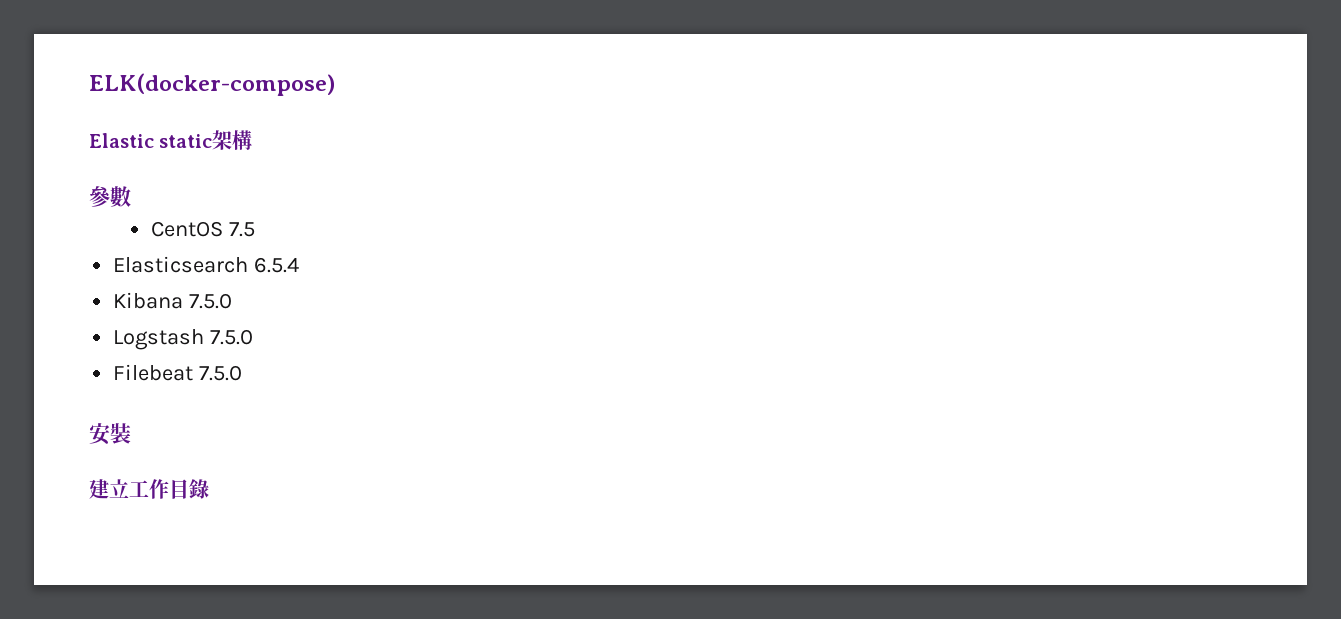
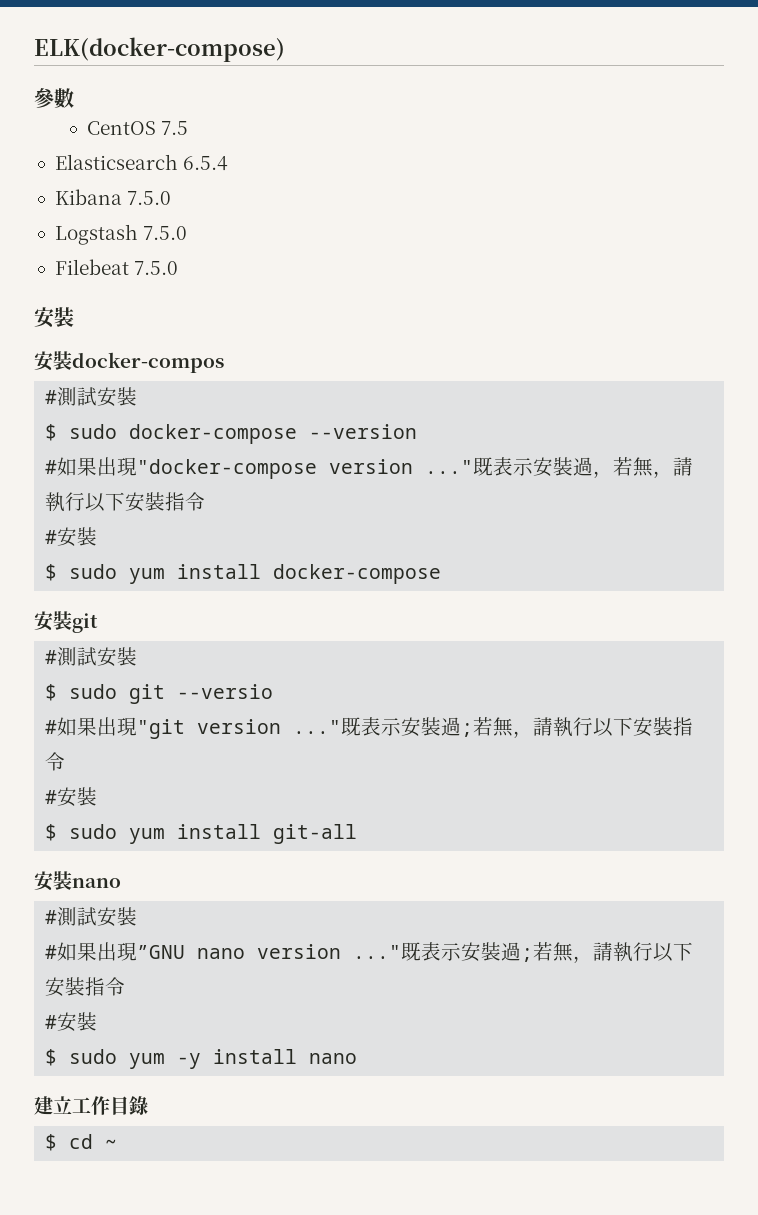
[89,130,253,150] // Elastic static架構 -> (285, 49) none
(131, 433) none -> [34,351,224,373] [45,387,138,407] [45,424,418,444] [45,457,694,479] [45,492,206,512] [45,527,98,547] [45,564,442,584] [34,611,98,633] [45,647,138,667] [45,684,274,704] [45,717,694,739] [45,752,66,771] [45,787,98,807] [45,824,358,844] [34,871,121,891] [45,907,138,927] [45,942,694,963] [45,977,126,997] [45,1012,98,1032] [45,1049,358,1069] // 安裝docker-compos // #測試安裝 // $ sudo docker-compose --version // #如果出現"docker-compose version ..."既表示安裝過，若無，請執行以下安裝指令 // #安裝 // $ sudo yum install docker-compose // 安裝git // #測試安裝 // $ sudo git --versio // #如果出現"git version ..."既表示安裝過;若無，請執行以下安裝指令 // #安裝 // $ sudo yum install git-all // 安裝nano // #測試安裝 // #如果出現”GNU nano version ..."既表示安裝過;若無，請執行以下安裝指令 // #安裝 // $ sudo yum -y install nano
(209, 489) none -> [45,1134,118,1151] // $ cd ~

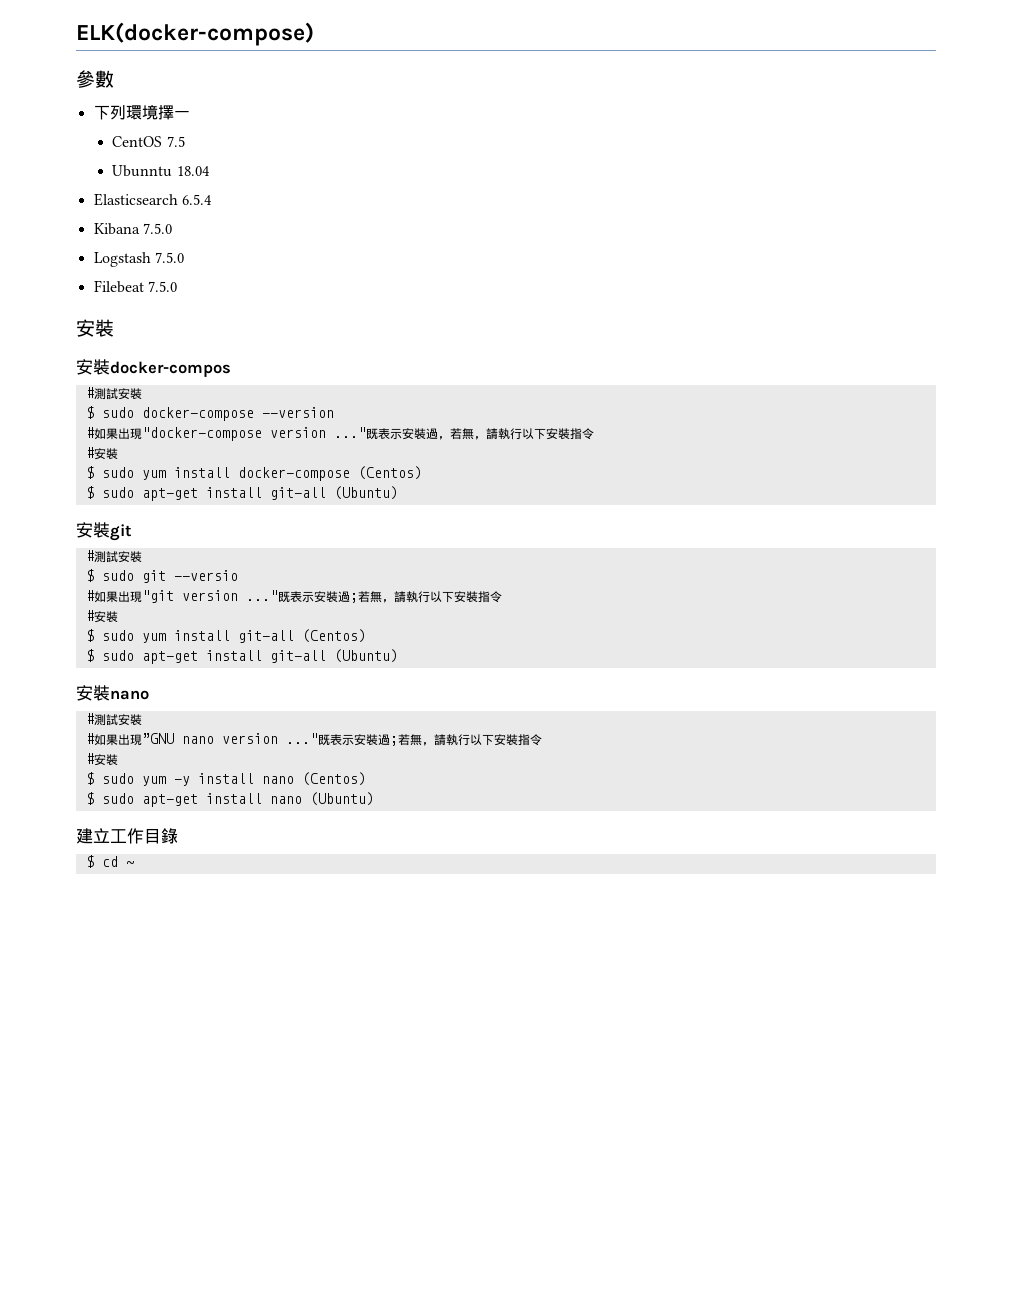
(74, 98) none -> [93,104,190,120] // 下列環境擇一
(188, 128) none -> [112,165,210,177] // Ubunntu 18.04
(442, 574) none -> [357,466,422,480] [85,486,398,501] (Centos) // $ sudo apt-get install git-all (Ubuntu)
(358, 834) none -> [301,629,366,643] [85,649,398,664] (Centos) // $ sudo apt-get install git-all (Ubuntu)
(358, 1058) none -> [301,772,366,786] [85,792,374,807] (Centos) // $ sudo apt-get install nano (Ubuntu)

